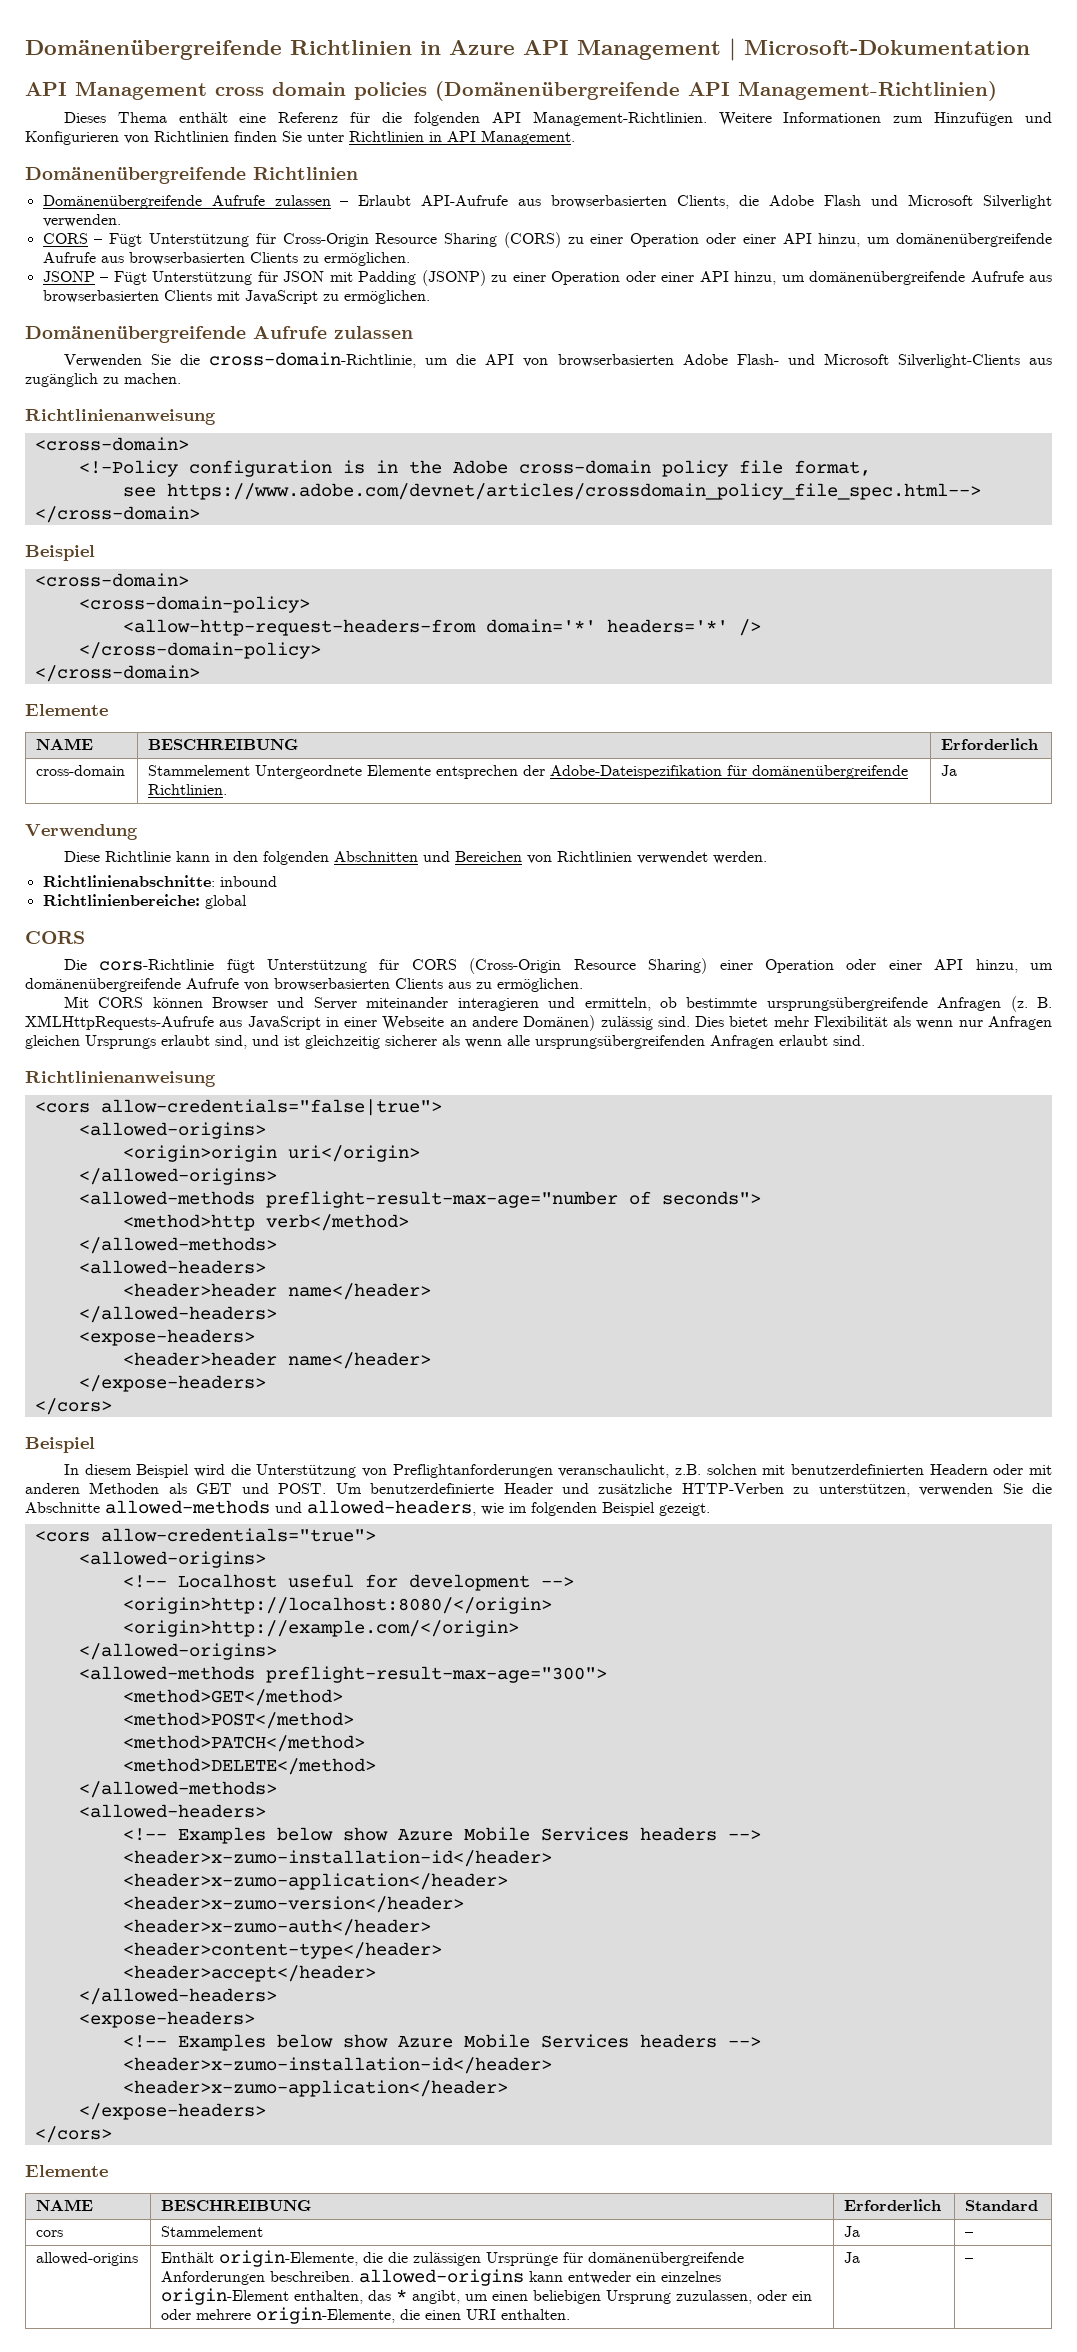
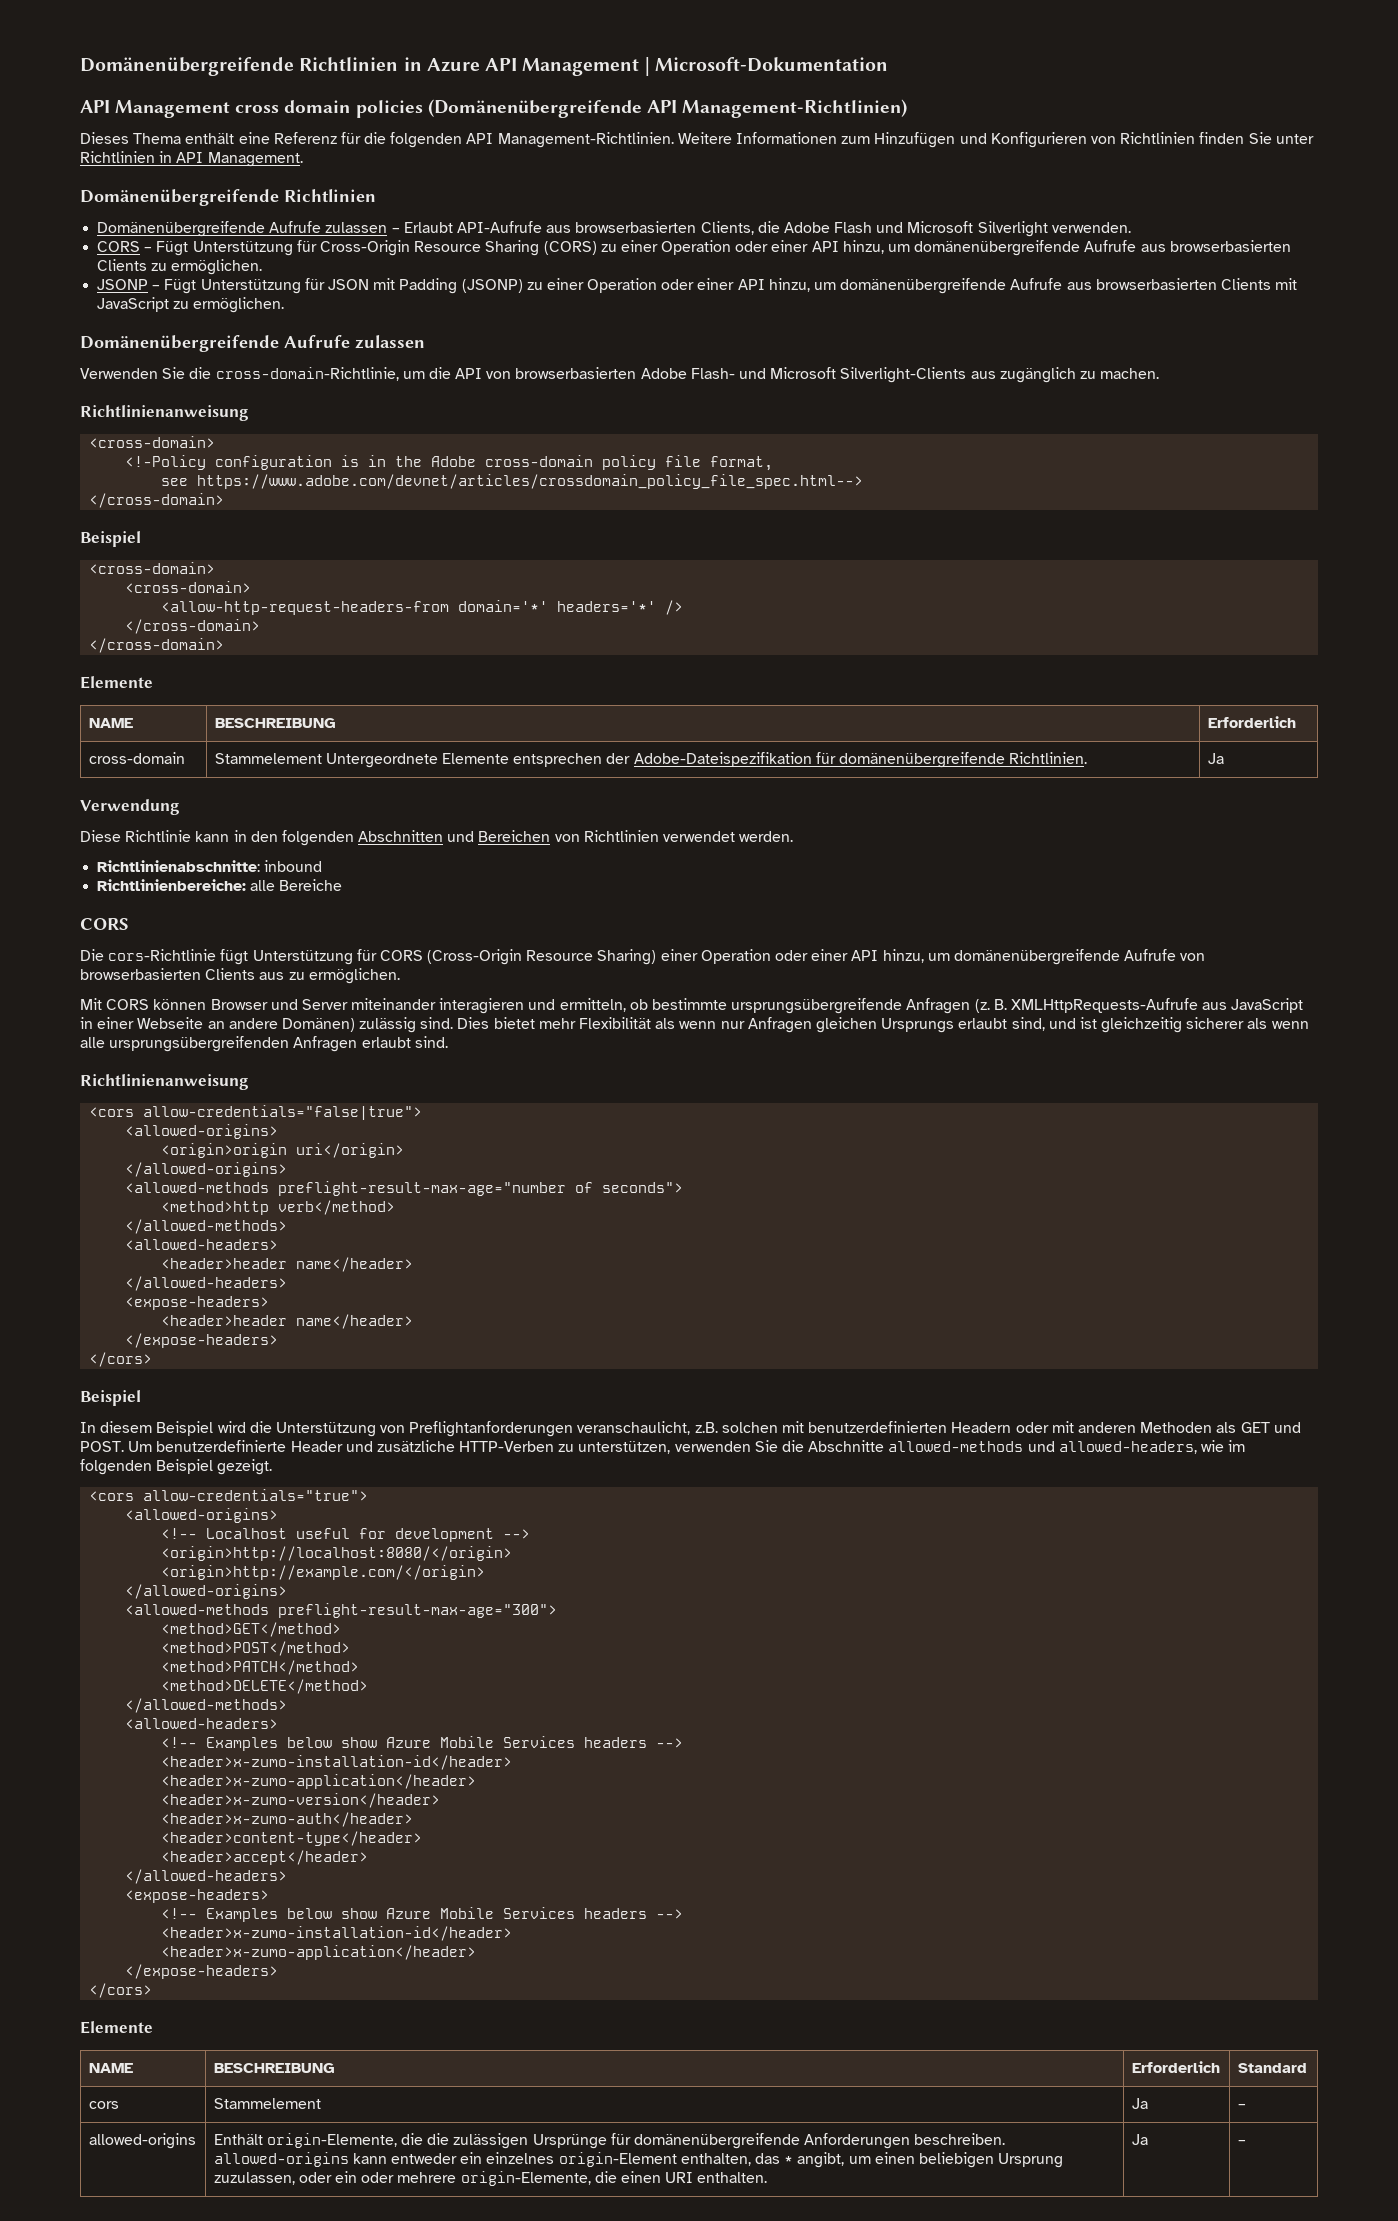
[78,596,310,613] <cross-domain-policy> -> [125,581,252,593] <cross-domain>
[78,642,321,659] </cross-domain-policy> -> [125,619,261,634] </cross-domain>
[204,895,247,909] global -> [250,879,343,891] alle Bereiche

